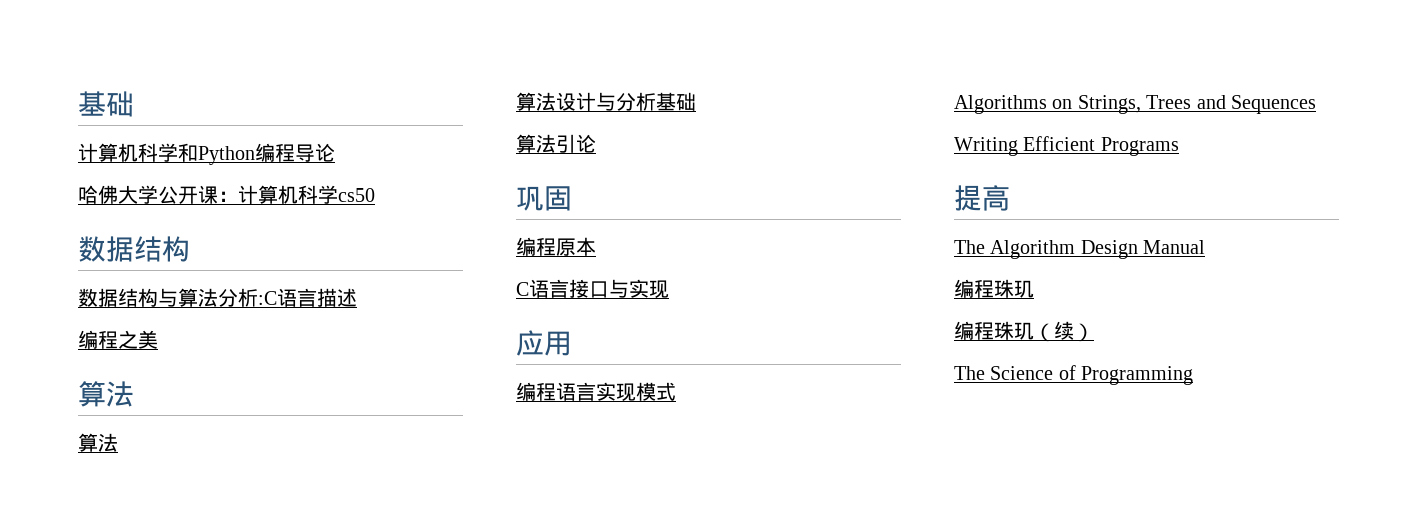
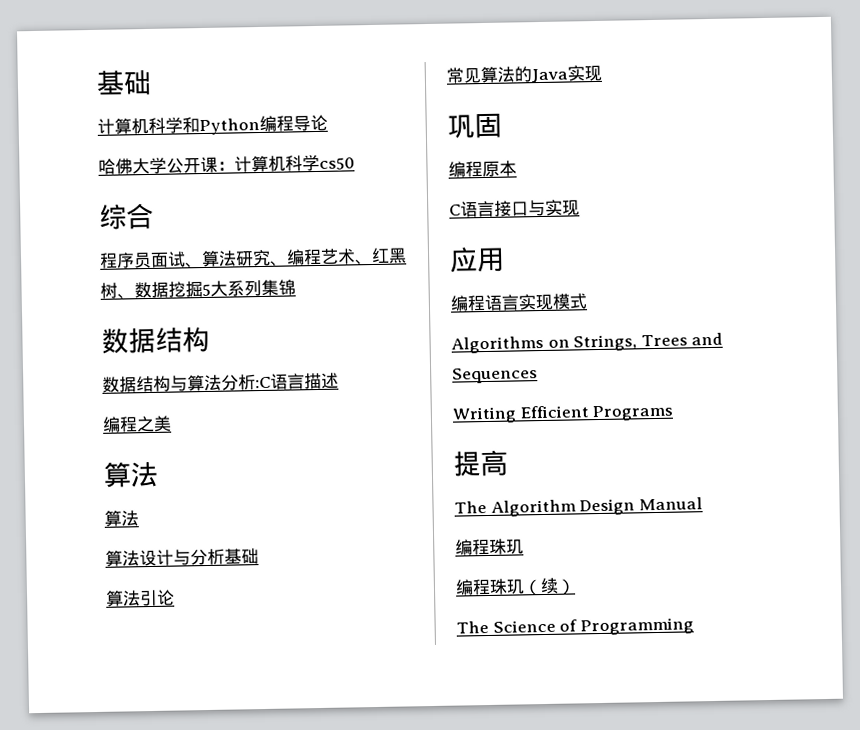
(375, 195) none -> [99,202,154,230] [99,247,407,269] [100,279,296,299] // 综合 // 程序员面试、算法研究、编程艺术、红黑树、数据挖掘5大系列集锦
(596, 143) none -> [446,64,602,84] // 常见算法的Java实现

